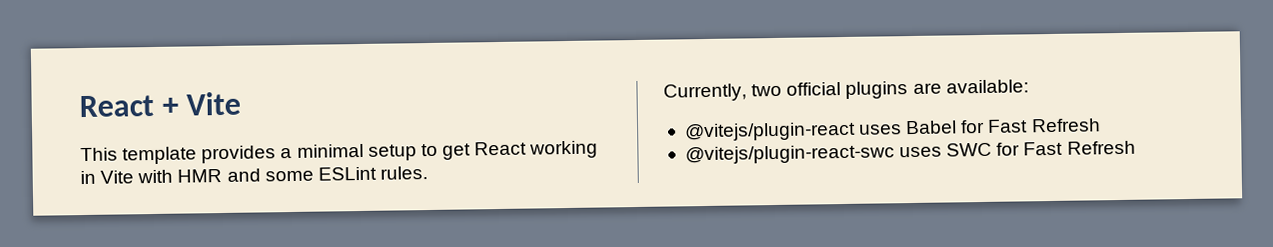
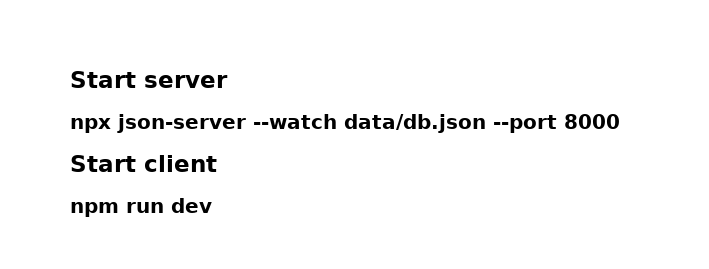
[79,91,242,118] [80,140,599,165] [80,166,428,185] [663,79,1029,102] [684,118,1101,142] [684,140,1136,165] React + Vite // This template provides a minimal setup to get React working in Vite with HMR and some ESLint rules. // Currently, two official plugins are available: // @vitejs/plugin-react uses Babel for Fast Refresh // @vitejs/plugin-react-swc uses SWC for Fast Refresh -> [70,71,228,88] [70,114,620,133] [70,155,217,172] [70,198,212,217] Start server // npx json-server --watch data/db.json --port 8000 // Start client // npm run dev

